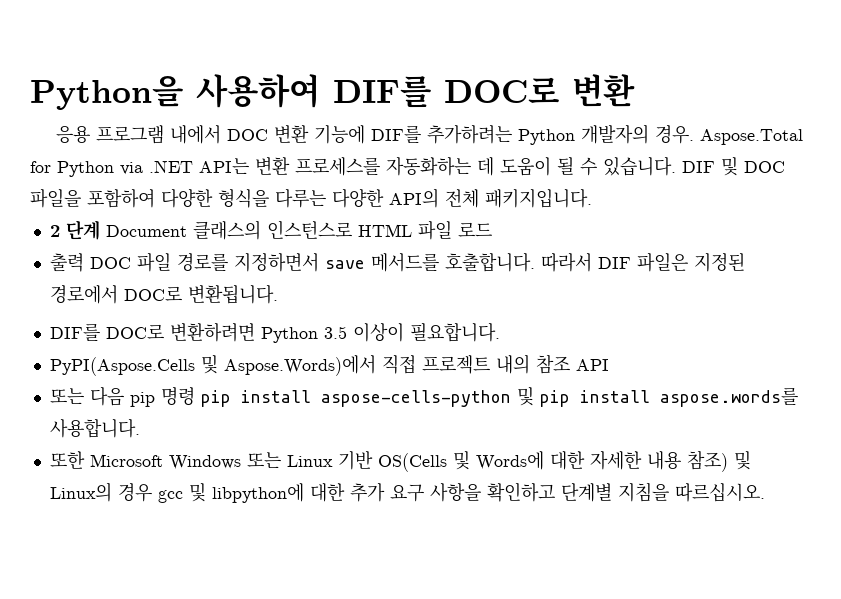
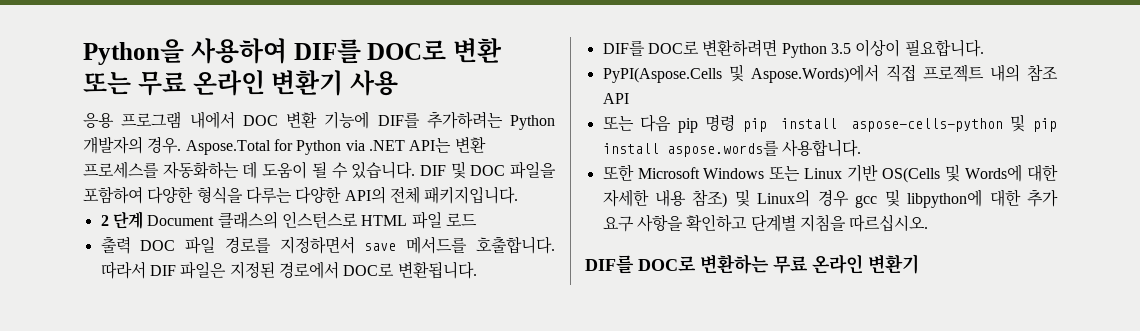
(635, 90) none -> [83,70,398,96] 또는 무료 온라인 변환기 사용
(765, 492) none -> [585,254,919,274] // DIF를 DOC로 변환하는 무료 온라인 변환기

